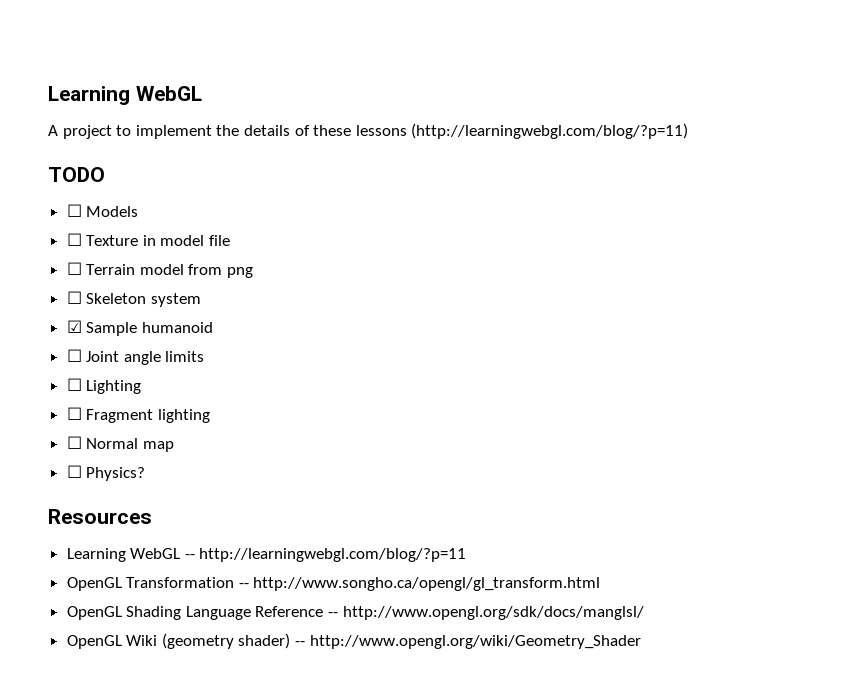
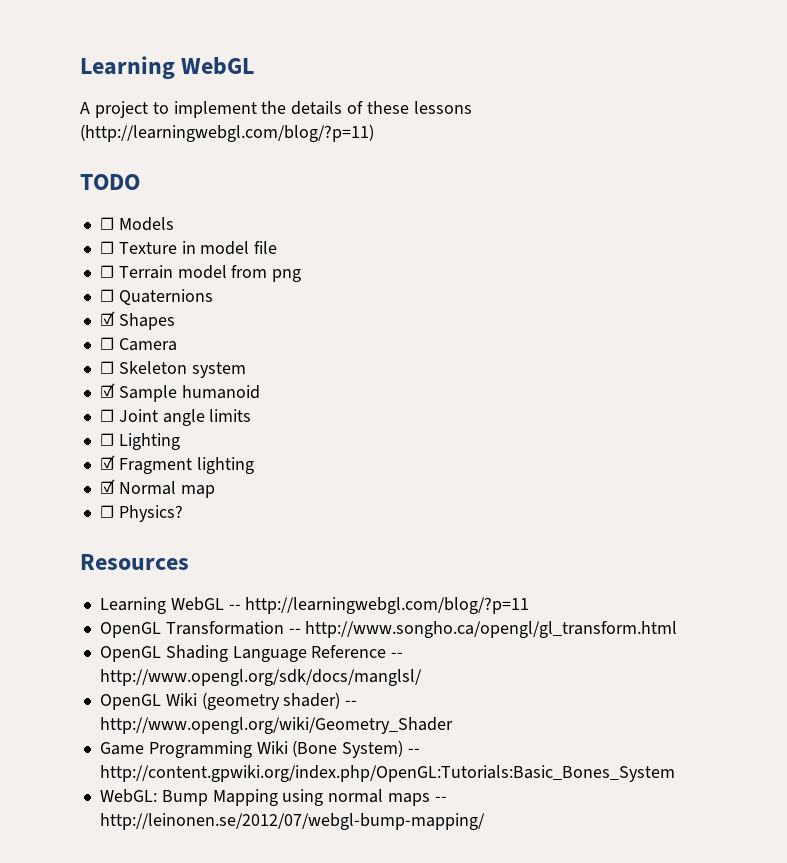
(254, 272) none -> [99,289,213,305] [99,311,175,330] [99,337,177,351] // ☐ Quaternions // ☑ Shapes // ☐ Camera
[66,407,82,420] ☐ -> [99,455,115,470] ☑
[66,436,82,449] ☐ -> [99,479,115,494] ☑
(641, 642) none -> [99,740,421,758] [99,765,675,782] [99,789,447,806] [99,813,485,830] // Game Programming Wiki (Bone System) -- http://content.gpwiki.org/index.php/OpenGL:Tutorials:Basic_Bones_System // WebGL: Bump Mapping using normal maps -- http://leinonen.se/2012/07/webgl-bump-mapping/

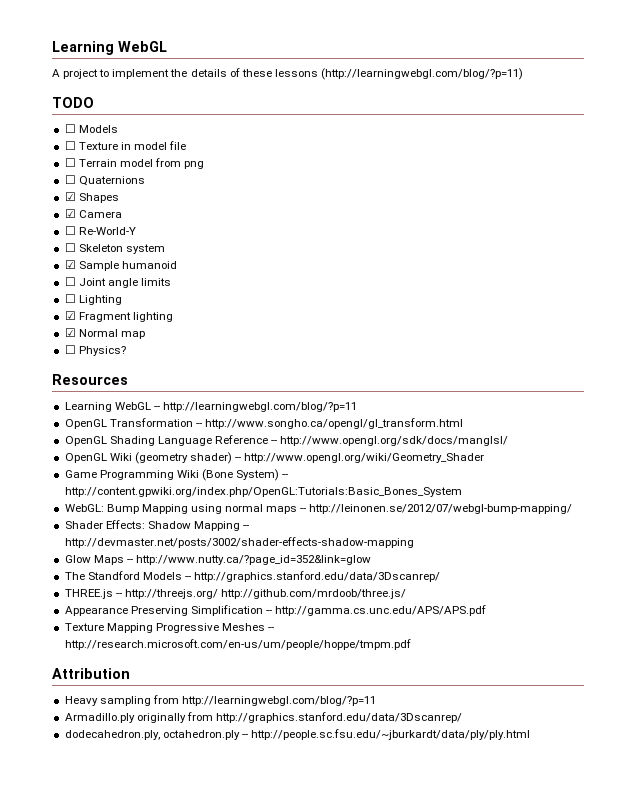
[99,337,177,351] // ☐ Camera -> [64,209,122,218] [64,226,136,235] // ☑ Camera // ☐ Re-World-Y
(485, 821) none -> [64,520,250,531] [64,537,414,548] [64,555,371,565] [64,571,441,582] [64,589,406,599] [64,605,487,616] [64,623,275,633] [64,639,411,650] [52,668,130,679] [64,695,376,706] [64,712,462,723] [64,729,530,740] // Shader Effects: Shadow Mapping -- http://devmaster.net/posts/3002/shader-effects-shadow-mapping // Glow Maps -- http://www.nutty.ca/?page_id=352&link=glow // The Standford Models -- http://graphics.stanford.edu/data/3Dscanrep/ // THREE.js -- http://threejs.org/ http://github.com/mrdoob/three.js/ // Appearance Preserving Simplification -- http://gamma.cs.unc.edu/APS/APS.pdf // Texture Mapping Progressive Meshes -- http://research.microsoft.com/en-us/um/people/hoppe/tmpm.pdf // Attribution // Heavy sampling from http://learningwebgl.com/blog/?p=11 // Armadillo.ply originally from http://graphics.stanford.edu/data/3Dscanrep/ // dodecahedron.ply, octahedron.ply -- http://people.sc.fsu.edu/~jburkardt/data/ply/ply.html

